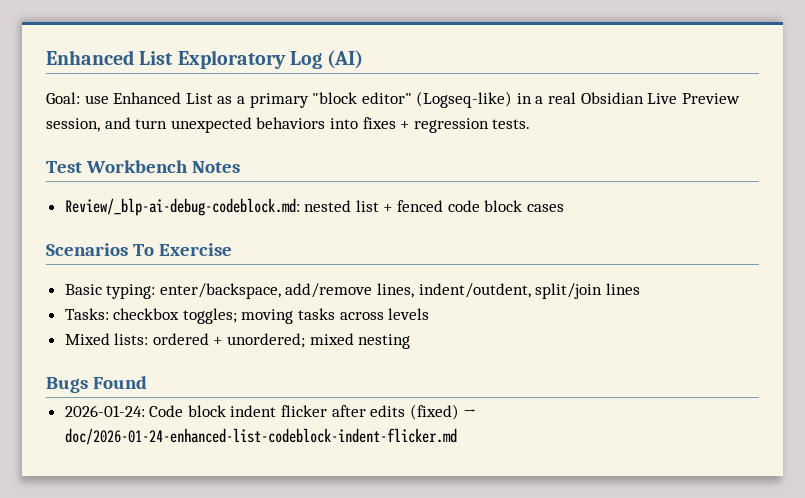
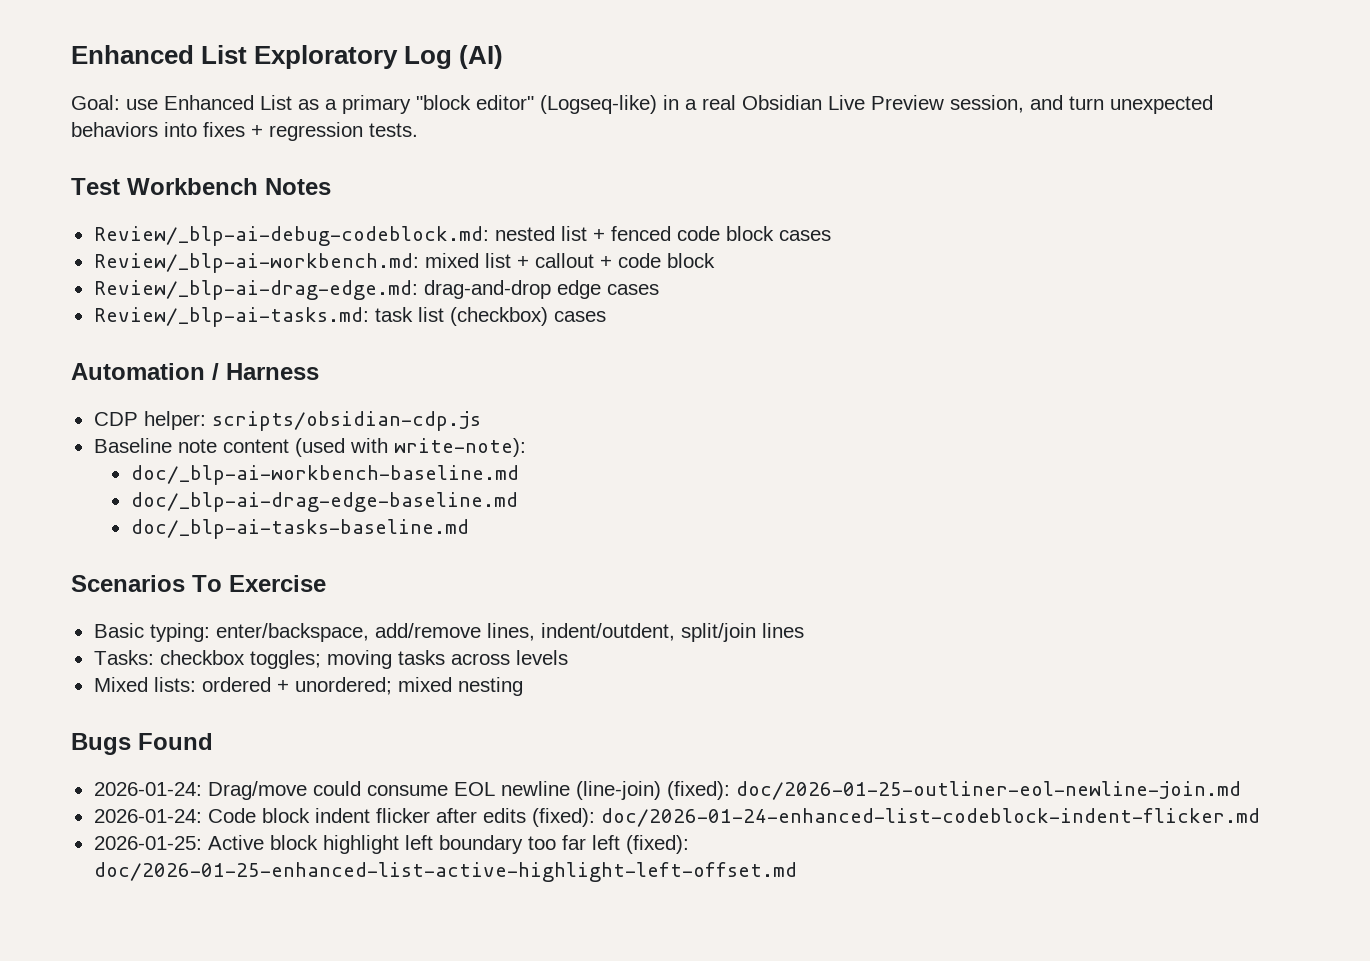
(564, 208) none -> [93,253,715,273] [93,280,659,300] [93,307,606,327] [71,363,319,380] [93,411,481,431] [93,438,526,457] [130,465,519,485] [130,492,518,512] [130,519,469,539] // Review/_blp-ai-workbench.md: mixed list + callout + code block // Review/_blp-ai-drag-edge.md: drag-and-drop edge cases // Review/_blp-ai-tasks.md: task list (checkbox) cases // Automation / Harness // CDP helper: scripts/obsidian-cdp.js // Baseline note content (used with write-note): // doc/_blp-ai-workbench-baseline.md // doc/_blp-ai-drag-edge-baseline.md // doc/_blp-ai-tasks-baseline.md
(147, 382) none -> [93,781,1241,800] // 2026-01-24: Drag/move could consume EOL newline (line-join) (fixed): doc/2026-01-25-outliner-eol-newline-join.md
[409,404,477,420] (fixed) → -> [531,808,595,827] (fixed):
(457, 436) none -> [93,835,689,854] [93,862,797,882] // 2026-01-25: Active block highlight left boundary too far left (fixed): doc/2026-01-25-enhanced-list-active-highlight-left-offset.md

